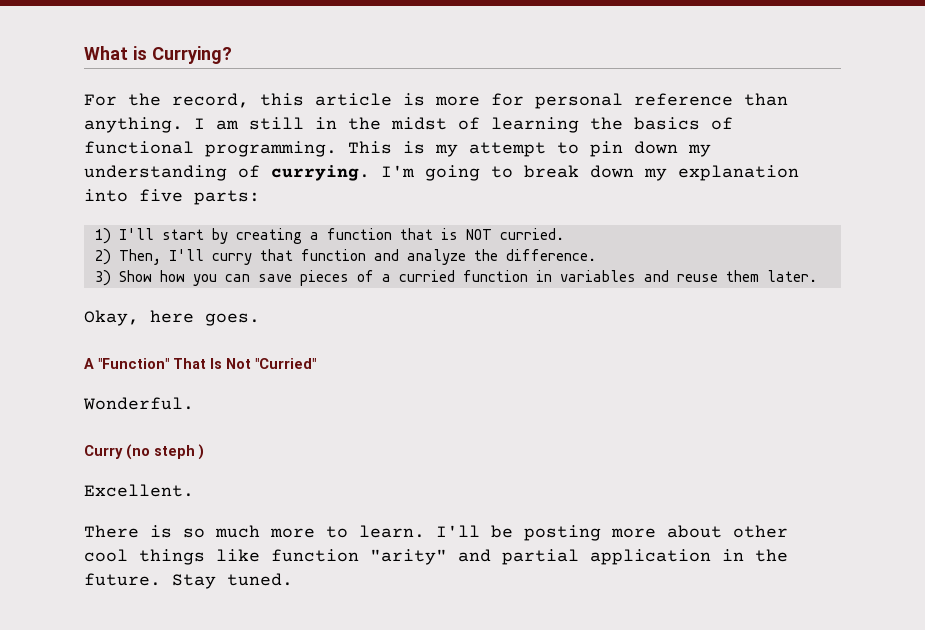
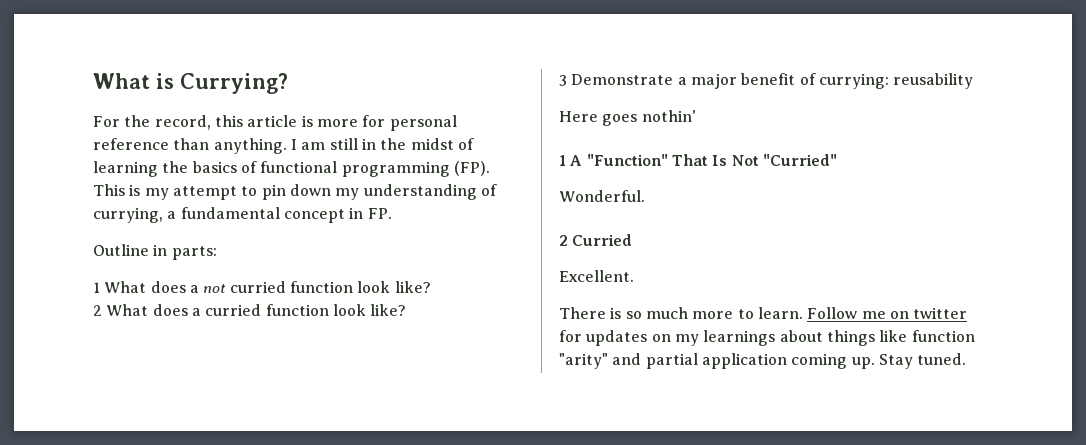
[205,141,337,157] programming. -> [341,161,490,177] programming (FP).
[271,165,799,181] [84,189,260,205] [94,228,564,244] [94,249,596,265] [94,270,817,286] [84,310,260,326] currying. I'm going to break down my explanation into five parts: // 1) I'll start by creating a function that is NOT curried. // 2) Then, I'll curry that function and analyze the difference. // 3) Show how you can save pieces of a curried function in variables and reuse them later. // Okay, here goes. // -> [93,207,392,223] [93,244,217,260] [93,281,431,293] [93,304,407,316] [559,73,974,89] [559,110,696,126] [559,155,566,166] currying, a fundamental concept in FP. // Outline in parts: // 1 What does a not curried function look like? // 2 What does a curried function look like? // 3 Demonstrate a major benefit of currying: reusability // Here goes nothin' // 1
[84,444,204,460] Curry (no steph ) -> [559,234,633,246] 2 Curried
[436,525,788,541] [84,549,128,562] I'll be posting more about other cool -> [807,307,968,319] [559,330,823,346] Follow me on twitter for updates on my learnings about
[722,549,788,562] [84,573,161,586] in the future. -> [791,353,875,369] coming up.

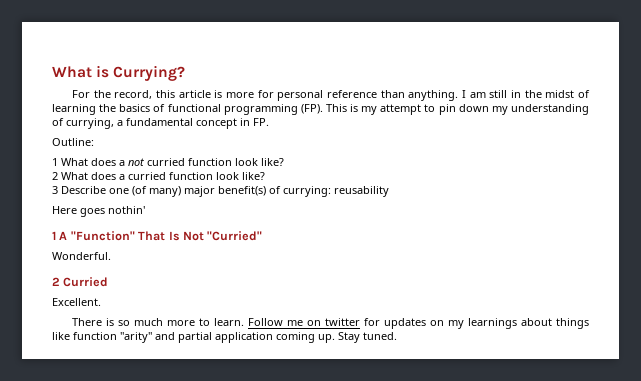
[93,244,217,260] Outline in parts: -> [52,138,94,146] Outline:
[571,73,796,89] Demonstrate a major benefit -> [61,186,266,197] Describe one (of many) major benefit(s)

